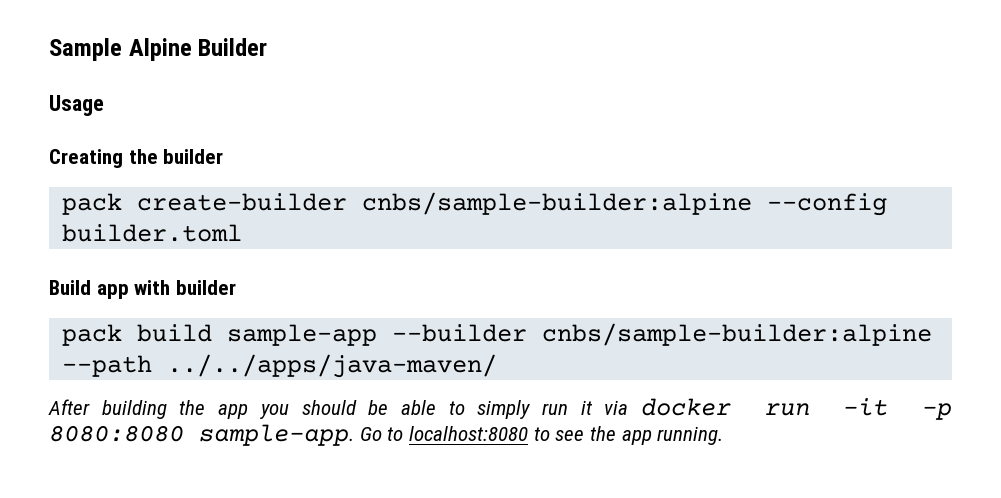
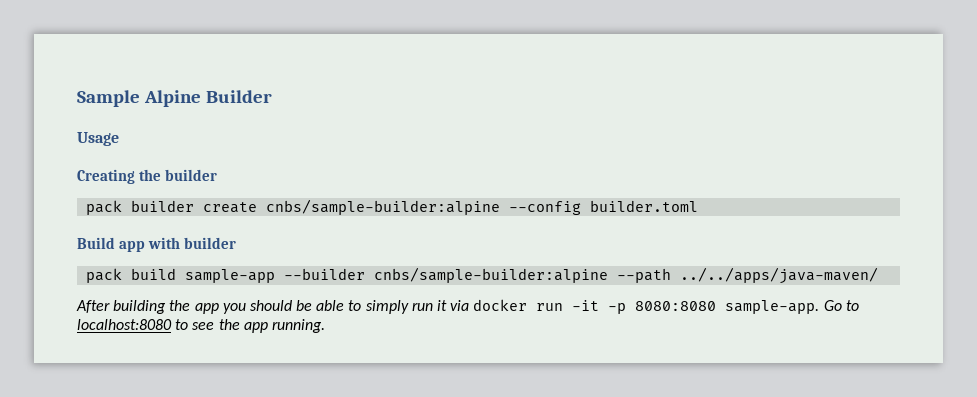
[136,193,347,211] create-builder -> [131,200,258,213] builder create

